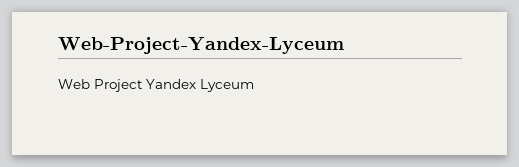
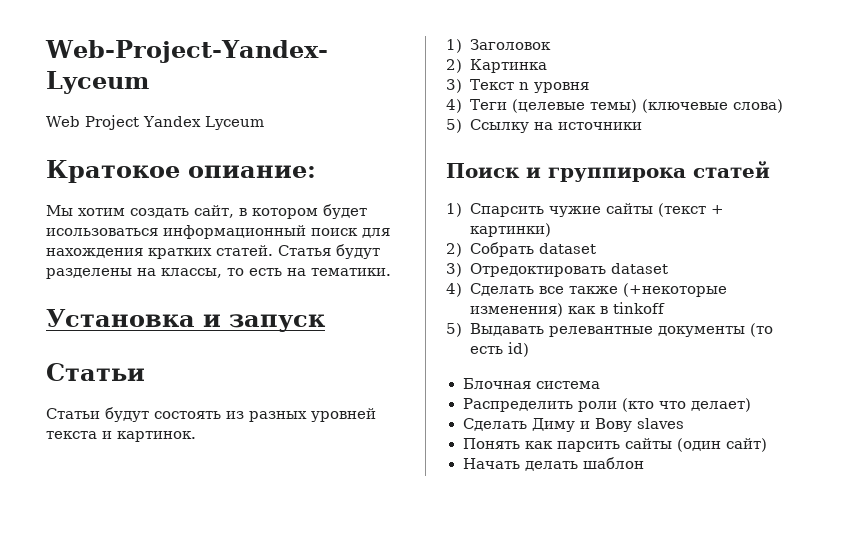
(254, 85) none -> [46,160,316,183] [46,204,367,219] [46,225,390,239] [46,244,380,259] [46,268,391,279] [46,309,326,332] [46,363,145,381] [46,407,376,422] [46,431,196,442] [446,39,551,53] [446,59,547,73] [446,79,589,93] [446,99,783,113] [446,119,642,133] [446,161,770,182] [446,203,724,217] [469,223,551,237] [446,242,596,257] [446,263,668,277] [446,283,727,297] [469,302,665,317] [446,323,773,337] [469,342,529,357] [462,378,600,389] [462,398,751,412] [462,418,684,432] [462,438,767,452] [462,457,644,471] // Кратокое опиание: // Мы хотим создать сайт, в котором будет исользоваться информационный поиск для нахождения кратких статей. Статья будут разделены на классы, то есть на тематики. // Установка и запуск // Статьи // Статьи будут состоять из разных уровней текста и картинок. // 1) Заголовок // 2) Картинка // 3) Текст n уровня // 4) Теги (целевые темы) (ключевые слова) // 5) Ссылку на источники // Поиск и группирока статей // 1) Спарсить чужие сайты (текст + картинки) // 2) Собрать dataset // 3) Отредоктировать dataset // 4) Сделать все также (+некоторые изменения) как в tinkoff // 5) Выдавать релевантные документы (то есть id) // Блочная система // Распределить роли (кто что делает) // Сделать Диму и Вову slaves // Понять как парсить сайты (один сайт) // Начать делать шаблон

